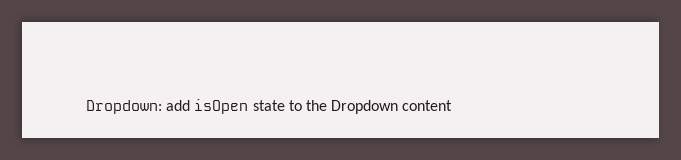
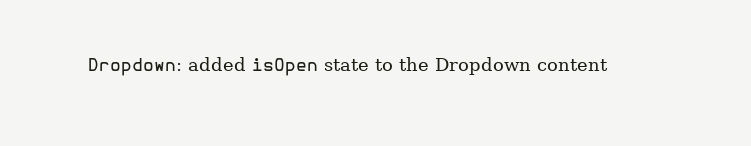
[166,100,191,111] add -> [188,57,246,71] added

